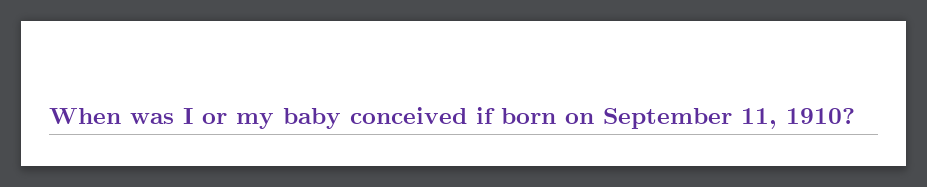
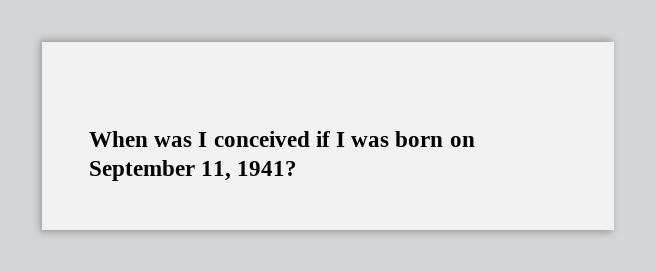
[202,107,495,129] or my baby conceived if -> [213,131,390,147] conceived if I was
[786,108,855,124] 1910? -> [237,161,298,176] 1941?

